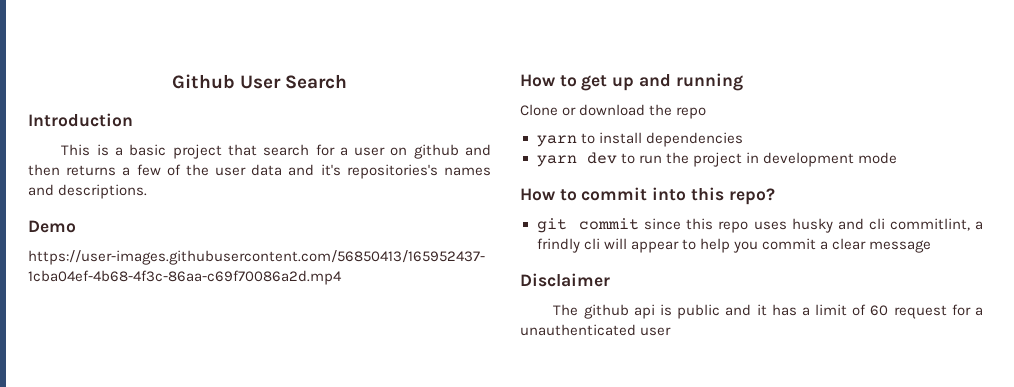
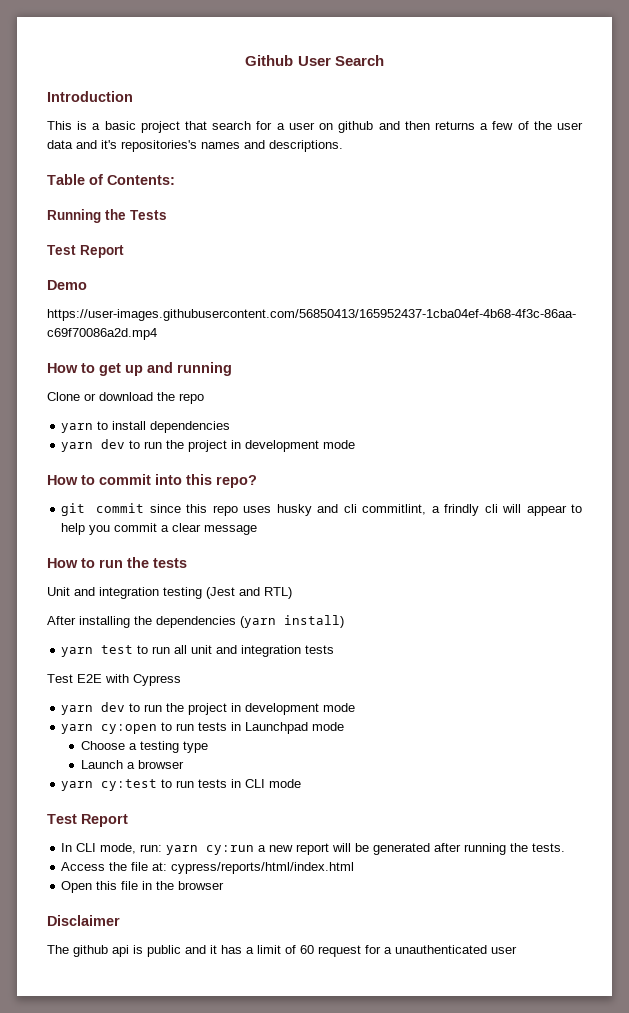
(148, 191) none -> [47,174,175,185] [47,209,167,223] [47,245,124,258] // Table of Contents: // Running the Tests // Test Report
(931, 246) none -> [47,557,187,568] [47,587,292,599] [47,615,344,628] [61,645,335,657] [47,674,181,686] [61,702,356,715] [61,722,345,734] [81,741,209,753] [81,760,185,769] [61,779,302,791] [47,814,128,827] [61,843,566,855] [61,862,355,874] [61,881,225,893] // How to run the tests // Unit and integration testing (Jest and RTL) // After installing the dependencies (yarn install) // yarn test to run all unit and integration tests // Test E2E with Cypress // yarn dev to run the project in development mode // yarn cy:open to run tests in Launchpad mode // Choose a testing type // Launch a browser // yarn cy:test to run tests in CLI mode // Test Report // In CLI mode, run: yarn cy:run a new report will be generated after running the tests. // Access the file at: cypress/reports/html/index.html // Open this file in the browser

